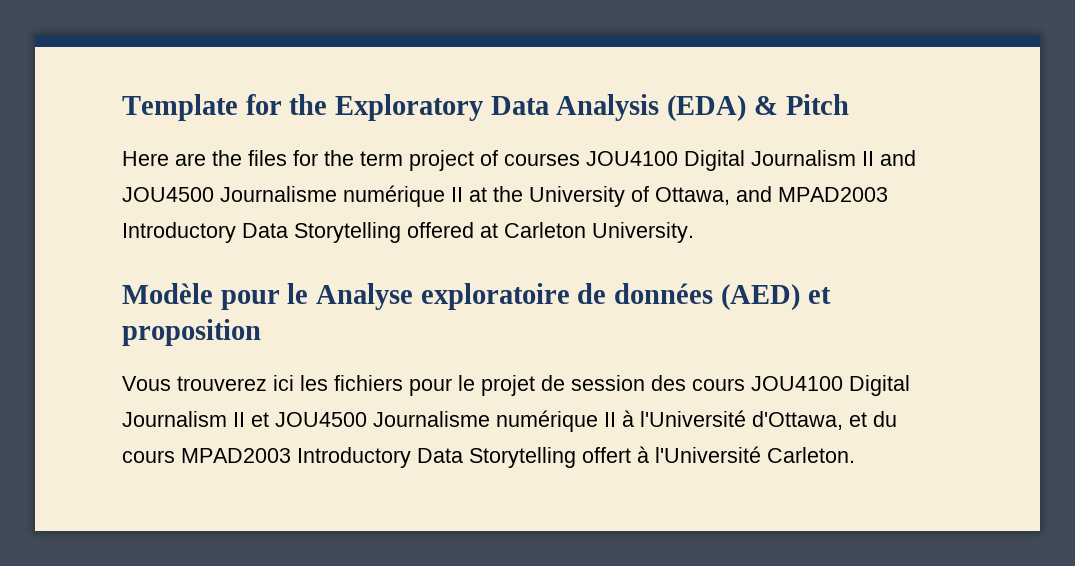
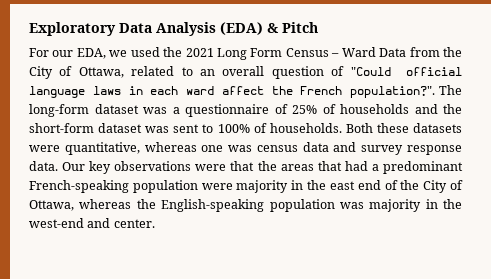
[122,94,328,121] Template for the -> (29, 29) none
[122,150,916,171] [122,185,888,207] [122,222,694,243] [122,283,831,311] [122,319,261,346] [122,375,910,396] [122,410,897,432] [122,446,855,468] Here are the files for the term project of courses JOU4100 Digital Journalism II and JOU4500 Journalisme numérique II at the University of Ottawa, and MPAD2003 Introductory Data Storytelling offered at Carleton University. // Modèle pour le Analyse exploratoire de données (AED) et proposition // Vous trouverez ici les fichiers pour le projet de session des cours JOU4100 Digital Journalism II et JOU4500 Journalisme numérique II à l'Université d'Ottawa, et du cours MPAD2003 Introductory Data Storytelling offert à l'Université Carleton. -> [29,47,463,60] [29,66,462,79] [29,85,463,98] [29,104,462,117] [29,123,462,133] [29,142,462,155] [29,161,463,174] [29,180,463,193] [29,199,462,212] [29,218,155,228] For our EDA, we used the 2021 Long Form Census – Ward Data from the City of Ottawa, related to an overall question of "Could official language laws in each ward affect the French population?". The long-form dataset was a questionnaire of 25% of households and the short-form dataset was sent to 100% of households. Both these datasets were quantitative, whereas one was census data and survey response data. Our key observations were that the areas that had a predominant French-speaking population were majority in the east end of the City of Ottawa, whereas the English-speaking population was majority in the west-end and center.

